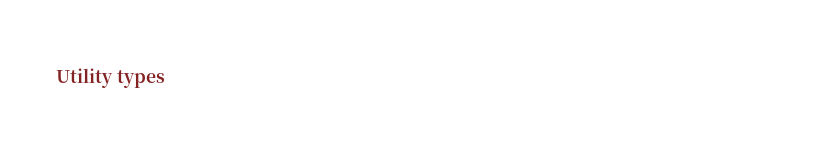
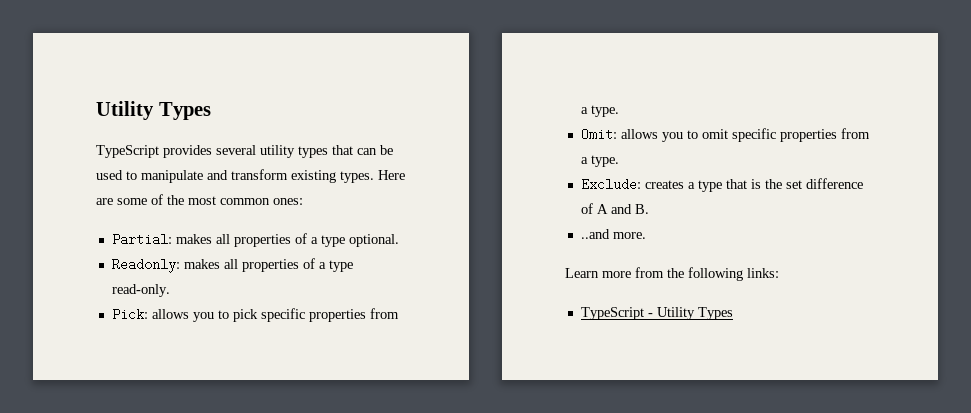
[56,68,165,88] Utility types -> [96,101,211,120] [96,145,393,158] [96,169,405,183] [96,194,303,205] [111,233,399,247] [111,258,353,273] [111,284,170,297] [111,308,399,322] [580,105,619,117] [580,128,870,142] [580,155,619,167] [580,178,863,192] [580,203,649,214] [580,229,646,239] [565,267,779,281] [580,307,733,320] Utility Types // TypeScript provides several utility types that can be used to manipulate and transform existing types. Here are some of the most common ones: // Partial: makes all properties of a type optional. // Readonly: makes all properties of a type read-only. // Pick: allows you to pick specific properties from a type. // Omit: allows you to omit specific properties from a type. // Exclude: creates a type that is the set difference of A and B. // ..and more. // Learn more from the following links: // TypeScript - Utility Types

